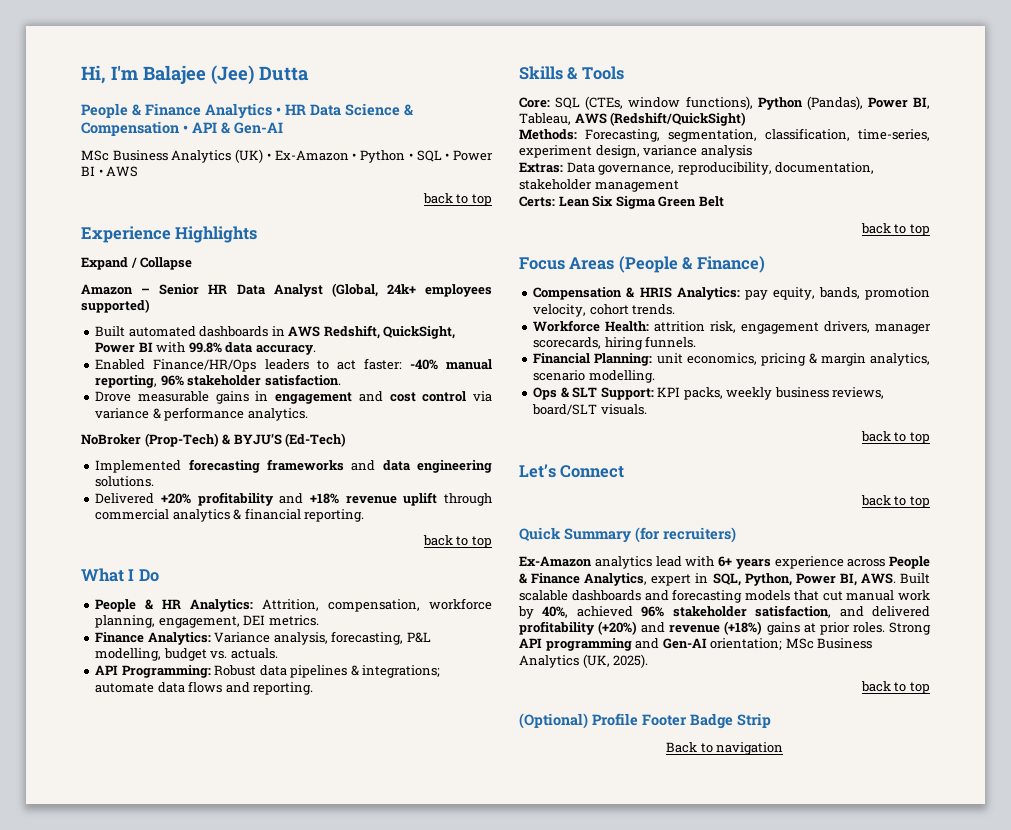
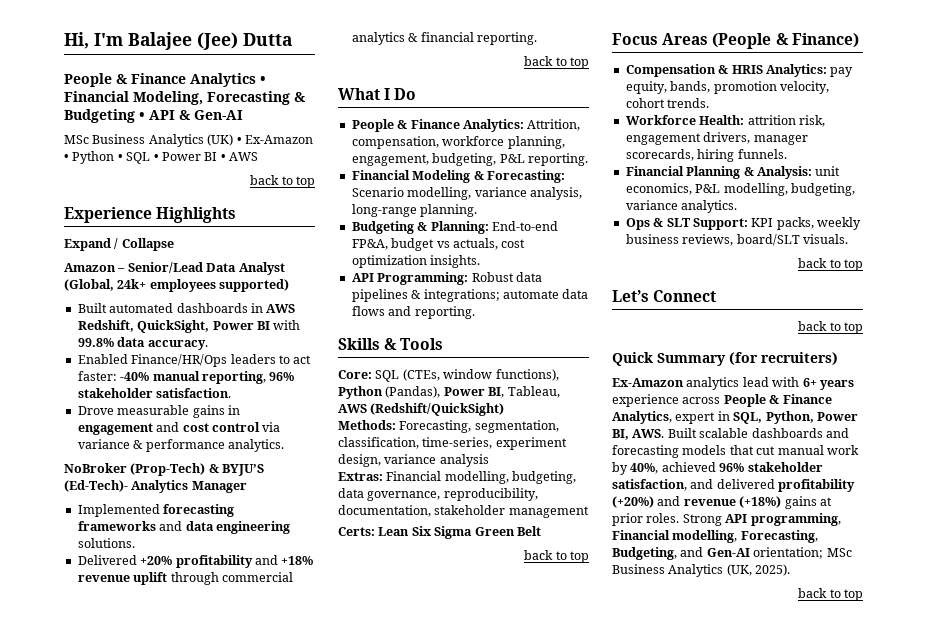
[285,103,414,116] [81,121,179,136] HR Data Science & Compensation -> [64,91,306,105] [64,109,135,123] Financial Modeling, Forecasting & Budgeting
[159,284,228,295] Senior HR -> [127,262,203,273] Senior/Lead
[285,433,347,447] (Ed-Tech) -> [64,480,247,493] (Ed-Tech)- Analytics Manager
[162,599,182,609] HR -> [410,119,460,129] Finance
[243,615,319,626] [95,631,431,645] [95,648,278,661] DEI metrics. // Finance Analytics: Variance analysis, forecasting, P&L modelling, budget vs. actuals. -> [432,153,588,166] [351,170,565,183] [351,187,582,200] [351,204,478,217] [351,221,558,234] [351,238,526,251] [351,255,481,268] budgeting, P&L reporting. // Financial Modeling & Forecasting: Scenario modelling, variance analysis, long-range planning. // Budgeting & Planning: End-to-end FP&A, budget vs actuals, cost optimization insights.
[566,162,595,173] Data -> [386,471,577,484] [338,488,364,498] Financial modelling, budgeting, data
[594,353,930,366] [533,370,655,383] Planning: unit economics, pricing & margin analytics, scenario modelling. -> [686,166,841,179] [625,183,855,196] [625,200,738,213] Planning & Analysis: unit economics, P&L modelling, budgeting, variance analytics.
[545,638,632,651] programming -> [750,513,841,526] [612,530,818,543] [612,547,677,560] programming, Financial modelling, Forecasting, Budgeting,
[519,713,771,729] [665,742,784,755] // (Optional) Profile Footer Badge Strip // Back to navigation -> (863, 595) none

